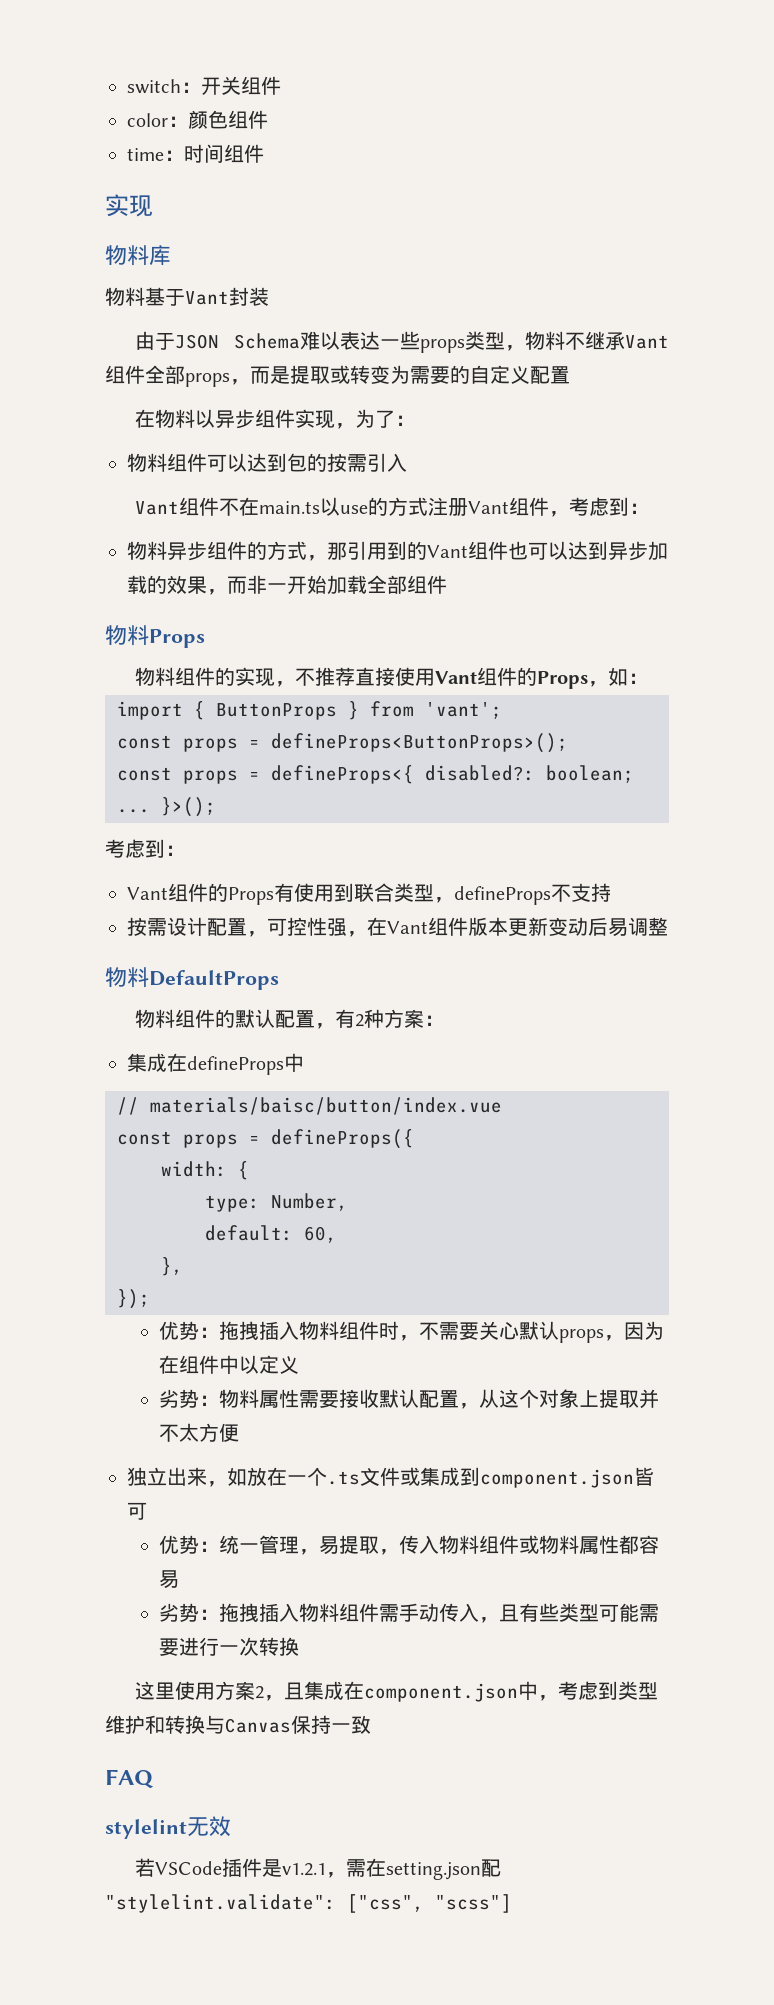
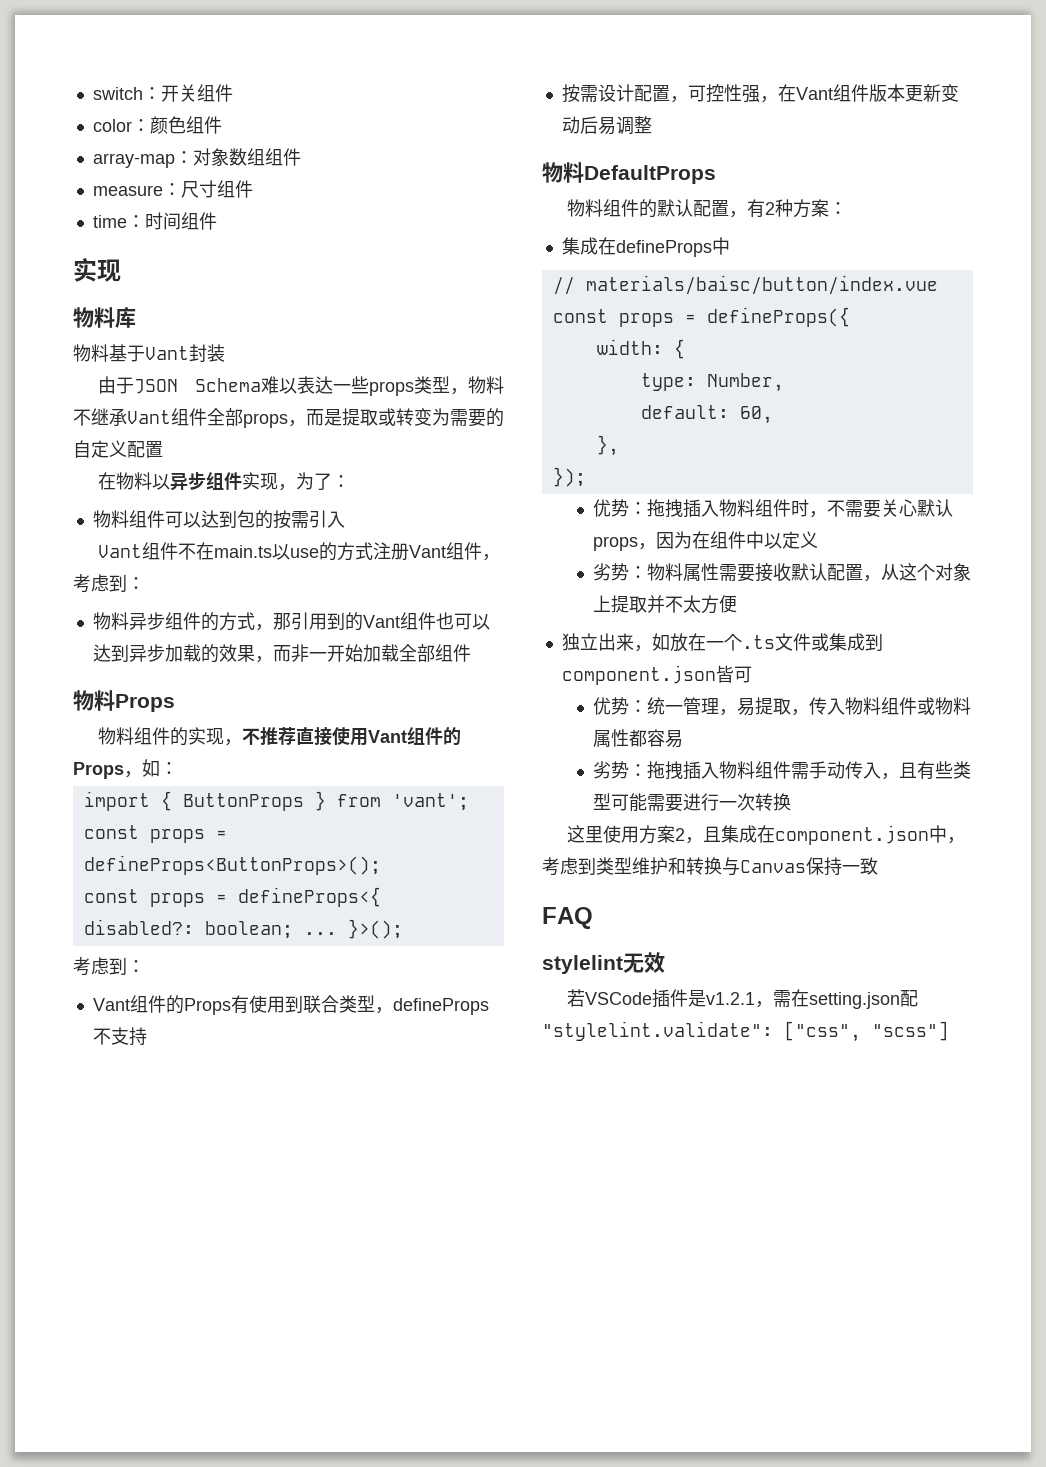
(268, 119) none -> [92,148,301,168] [92,180,253,198] // array-map：对象数组组件 // measure：尺寸组件

